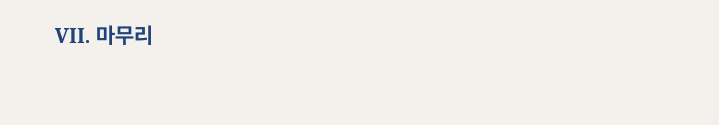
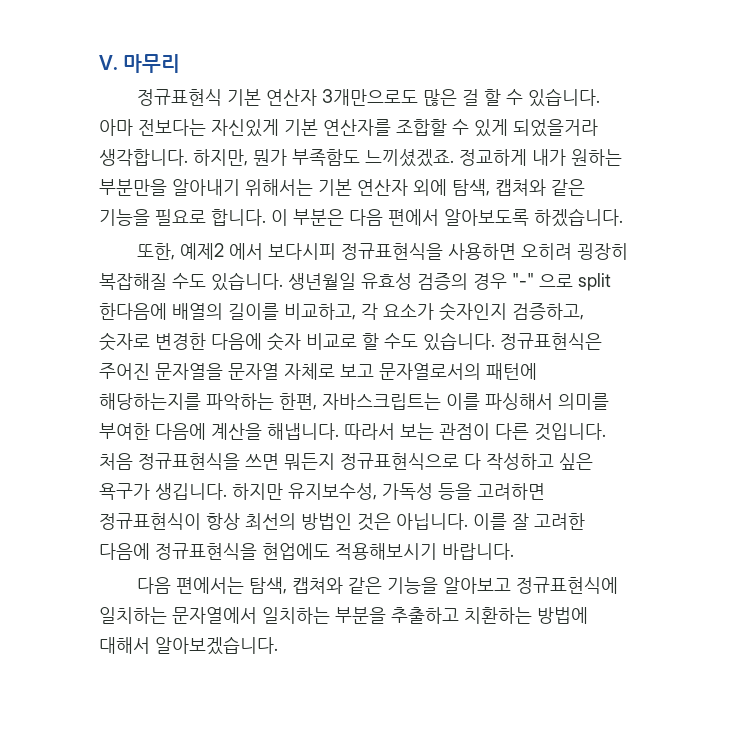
[54,28,90,43] VII. -> [99,55,118,70] V.
(153, 35) none -> [137,88,601,107] [99,119,598,137] [99,149,622,167] [99,179,585,196] [99,208,623,227] [137,243,629,260] [99,272,611,291] [99,302,584,321] [99,332,602,351] [99,363,537,380] [99,393,609,410] [99,423,606,441] [99,453,593,470] [99,483,545,500] [99,513,585,531] [99,543,514,560] [137,577,619,594] [99,607,588,624] [99,636,278,655] // 정규표현식 기본 연산자 3개만으로도 많은 걸 할 수 있습니다. 아마 전보다는 자신있게 기본 연산자를 조합할 수 있게 되었을거라 생각합니다. 하지만, 뭔가 부족함도 느끼셨겠죠. 정교하게 내가 원하는 부분만을 알아내기 위해서는 기본 연산자 외에 탐색, 캡쳐와 같은 기능을 필요로 합니다. 이 부분은 다음 편에서 알아보도록 하겠습니다. // 또한, 예제2 에서 보다시피 정규표현식을 사용하면 오히려 굉장히 복잡해질 수도 있습니다. 생년월일 유효성 검증의 경우 "-" 으로 split 한다음에 배열의 길이를 비교하고, 각 요소가 숫자인지 검증하고, 숫자로 변경한 다음에 숫자 비교로 할 수도 있습니다. 정규표현식은 주어진 문자열을 문자열 자체로 보고 문자열로서의 패턴에 해당하는지를 파악하는 한편, 자바스크립트는 이를 파싱해서 의미를 부여한 다음에 계산을 해냅니다. 따라서 보는 관점이 다른 것입니다. 처음 정규표현식을 쓰면 뭐든지 정규표현식으로 다 작성하고 싶은 욕구가 생깁니다. 하지만 유지보수성, 가독성 등을 고려하면 정규표현식이 항상 최선의 방법인 것은 아닙니다. 이를 잘 고려한 다음에 정규표현식을 현업에도 적용해보시기 바랍니다. // 다음 편에서는 탐색, 캡쳐와 같은 기능을 알아보고 정규표현식에 일치하는 문자열에서 일치하는 부분을 추출하고 치환하는 방법에 대해서 알아보겠습니다.

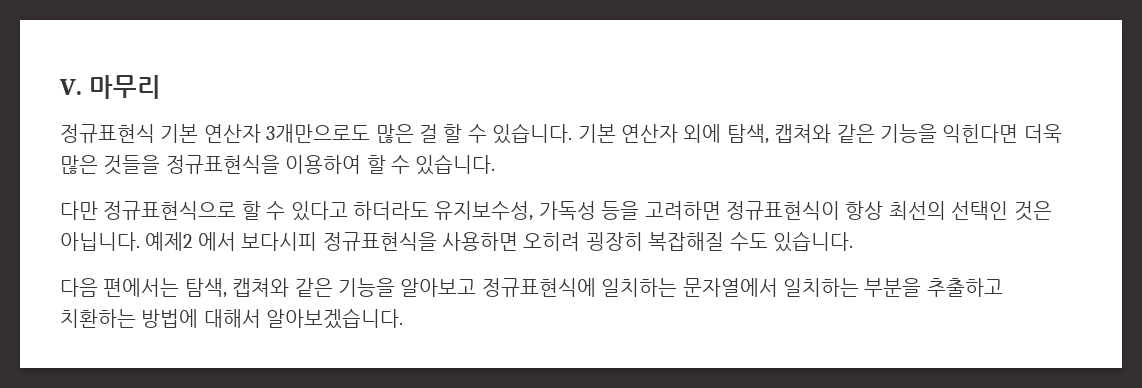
[99,119,598,137] [99,149,622,167] [99,179,313,196] 아마 전보다는 자신있게 기본 연산자를 조합할 수 있게 되었을거라 생각합니다. 하지만, 뭔가 부족함도 느끼셨겠죠. 정교하게 내가 원하는 부분만을 알아내기 위해서는 -> (573, 133) none
[155,208,623,227] [137,243,176,260] 필요로 합니다. 이 부분은 다음 편에서 알아보도록 하겠습니다. // 또한, -> [942,124,1062,143] [60,154,496,175] [60,201,1052,221] [60,232,140,251] 익힌다면 더욱 많은 것들을 정규표현식을 이용하여 할 수 있습니다. // 다만 정규표현식으로 할 수 있다고 하더라도 유지보수성, 가독성 등을 고려하면 정규표현식이 항상 최선의 선택인 것은 아닙니다.
[288,273,611,291] [99,302,584,321] [99,332,602,351] [99,363,537,380] [99,393,609,410] [99,423,606,441] [99,453,593,470] [99,483,545,500] [99,513,585,531] [99,543,514,560] 생년월일 유효성 검증의 경우 "-" 으로 split 한다음에 배열의 길이를 비교하고, 각 요소가 숫자인지 검증하고, 숫자로 변경한 다음에 숫자 비교로 할 수도 있습니다. 정규표현식은 주어진 문자열을 문자열 자체로 보고 문자열로서의 패턴에 해당하는지를 파악하는 한편, 자바스크립트는 이를 파싱해서 의미를 부여한 다음에 계산을 해냅니다. 따라서 보는 관점이 다른 것입니다. 처음 정규표현식을 쓰면 뭐든지 정규표현식으로 다 작성하고 싶은 욕구가 생깁니다. 하지만 유지보수성, 가독성 등을 고려하면 정규표현식이 항상 최선의 방법인 것은 아닙니다. 이를 잘 고려한 다음에 정규표현식을 현업에도 적용해보시기 바랍니다. -> (853, 241) none

